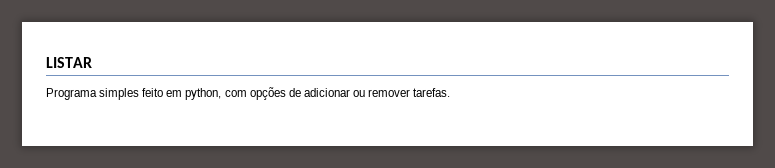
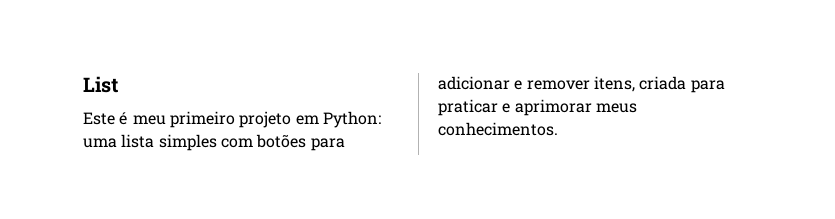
[46,57,92,68] [46,87,451,100] LISTAR // Programa simples feito em python, com opções de adicionar ou remover tarefas. -> [83,76,118,93] [83,111,381,128] [83,134,345,151] [438,76,725,93] [438,99,637,116] [438,122,558,136] List // Este é meu primeiro projeto em Python: uma lista simples com botões para adicionar e remover itens, criada para praticar e aprimorar meus conhecimentos.

